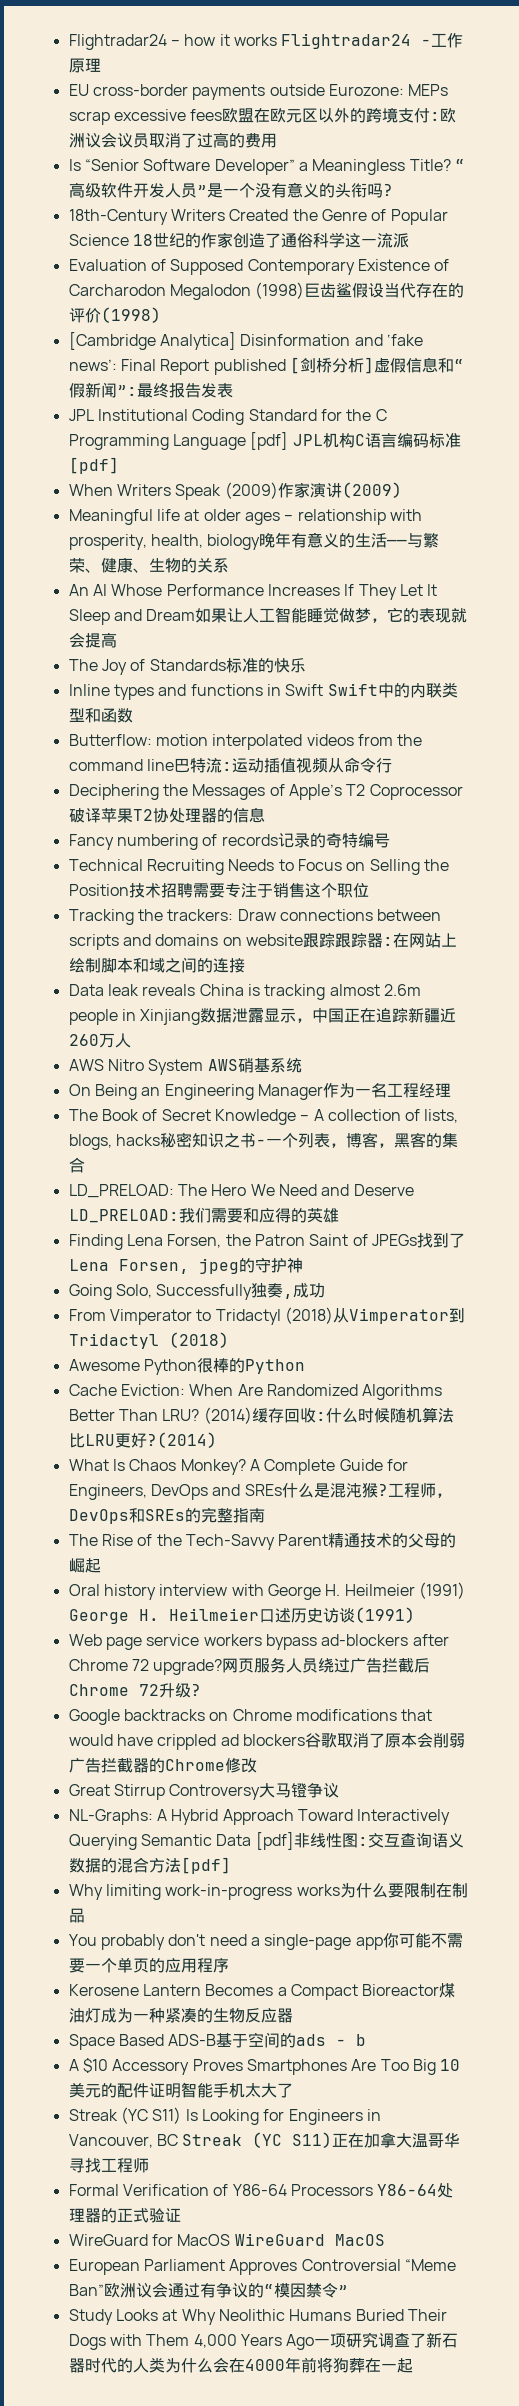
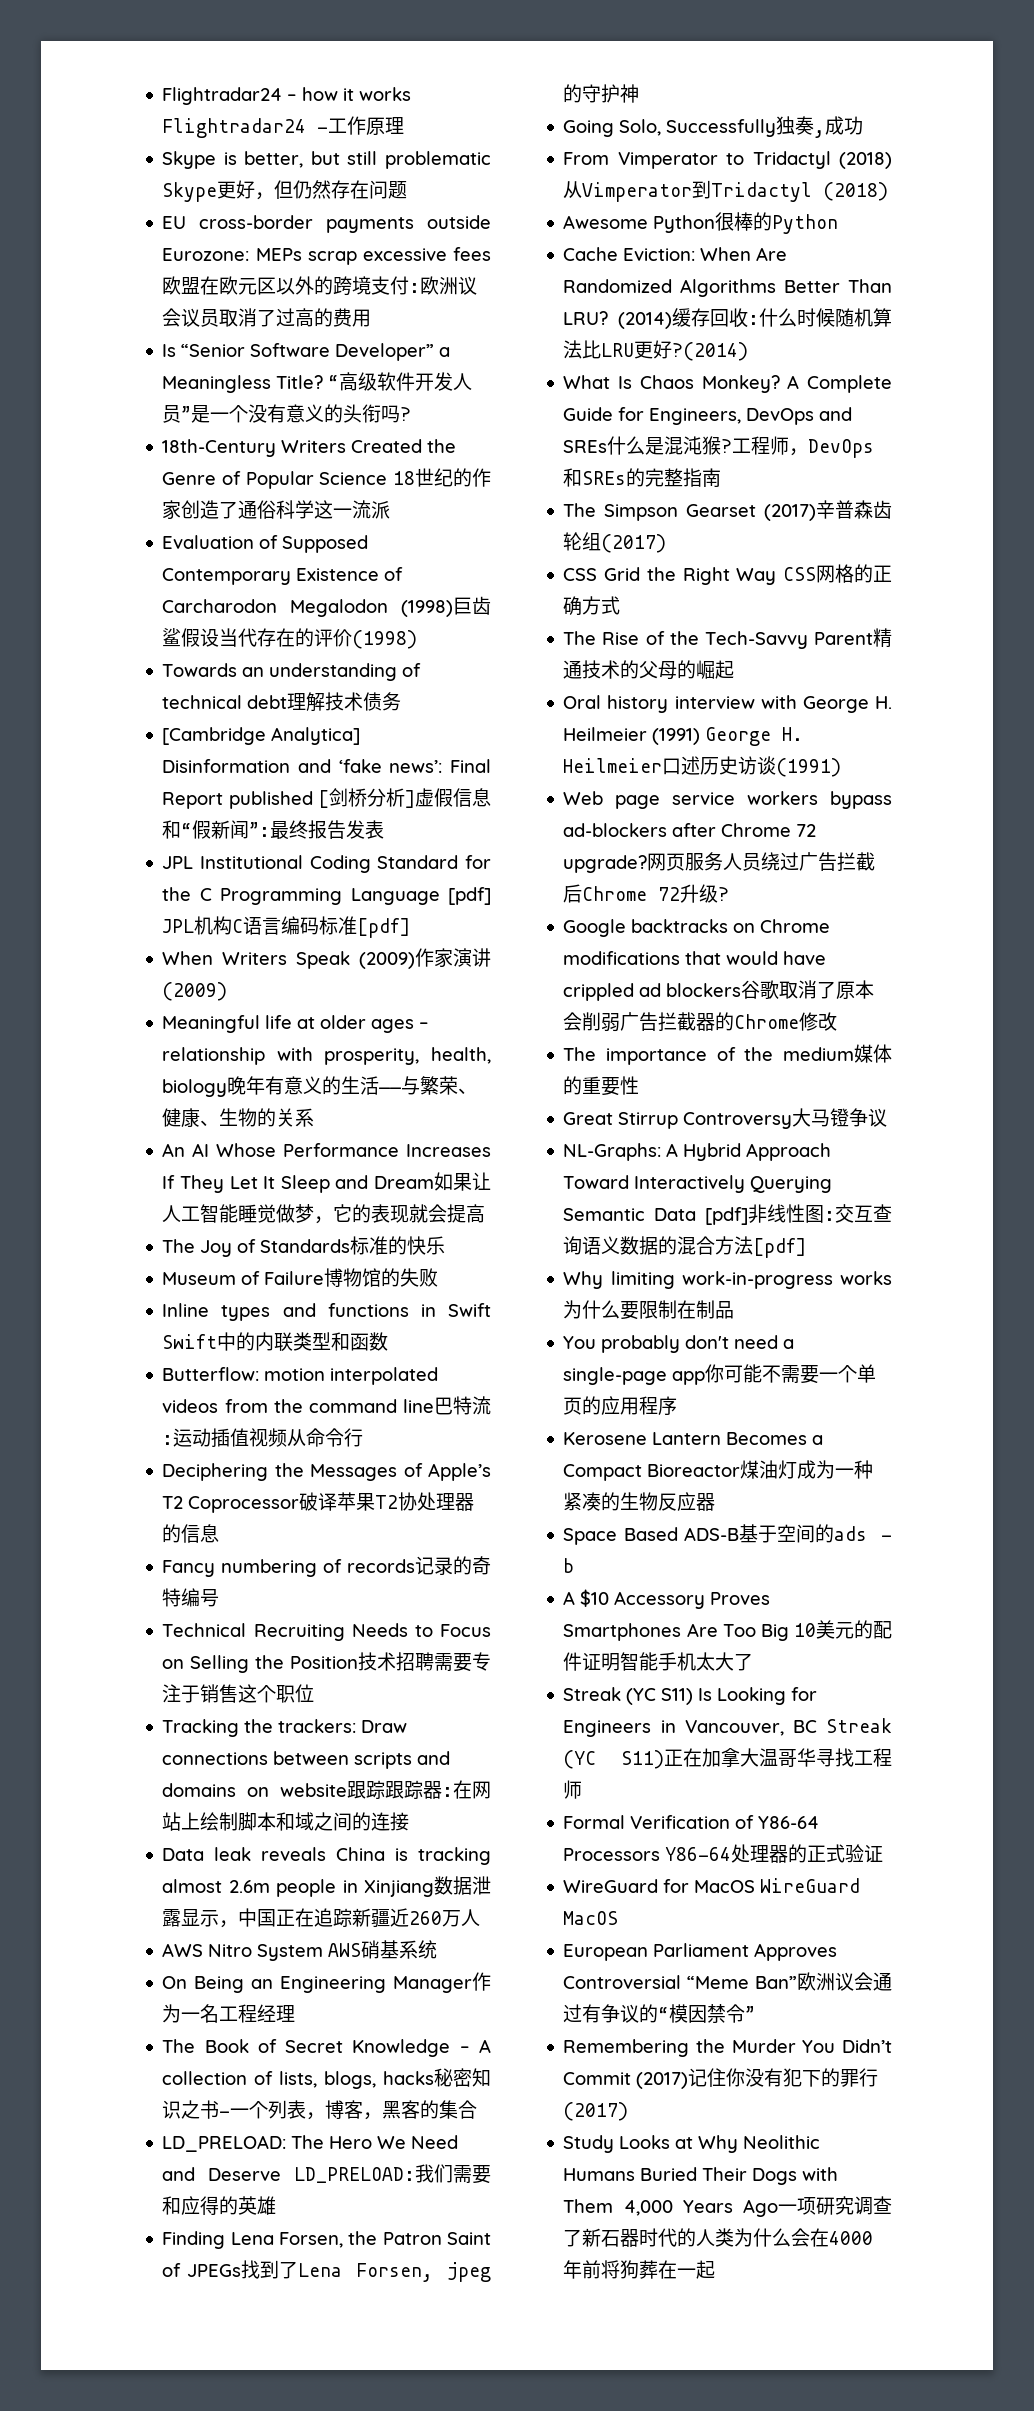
(101, 65) none -> [162,151,491,169] [162,180,408,202] // Skype is better, but still problematic Skype更好，但仍然存在问题
(161, 315) none -> [162,663,422,681] [162,692,402,712] // Towards an understanding of technical debt理解技术债务
(306, 665) none -> [162,1268,439,1287] // Museum of Failure博物馆的失败
(265, 1515) none -> [563,500,892,521] [563,532,667,553] [563,564,892,585] [563,596,621,616] // The Simpson Gearset (2017)辛普森齿轮组(2017) // CSS Grid the Right Way CSS网格的正确方式
(257, 1765) none -> [563,1044,892,1065] [563,1076,640,1096] // The importance of the medium媒体的重要性
(348, 2290) none -> [563,2039,892,2057] [563,2068,879,2089] [563,2102,629,2121] // Remembering the Murder You Didn’t Commit (2017)记住你没有犯下的罪行(2017)

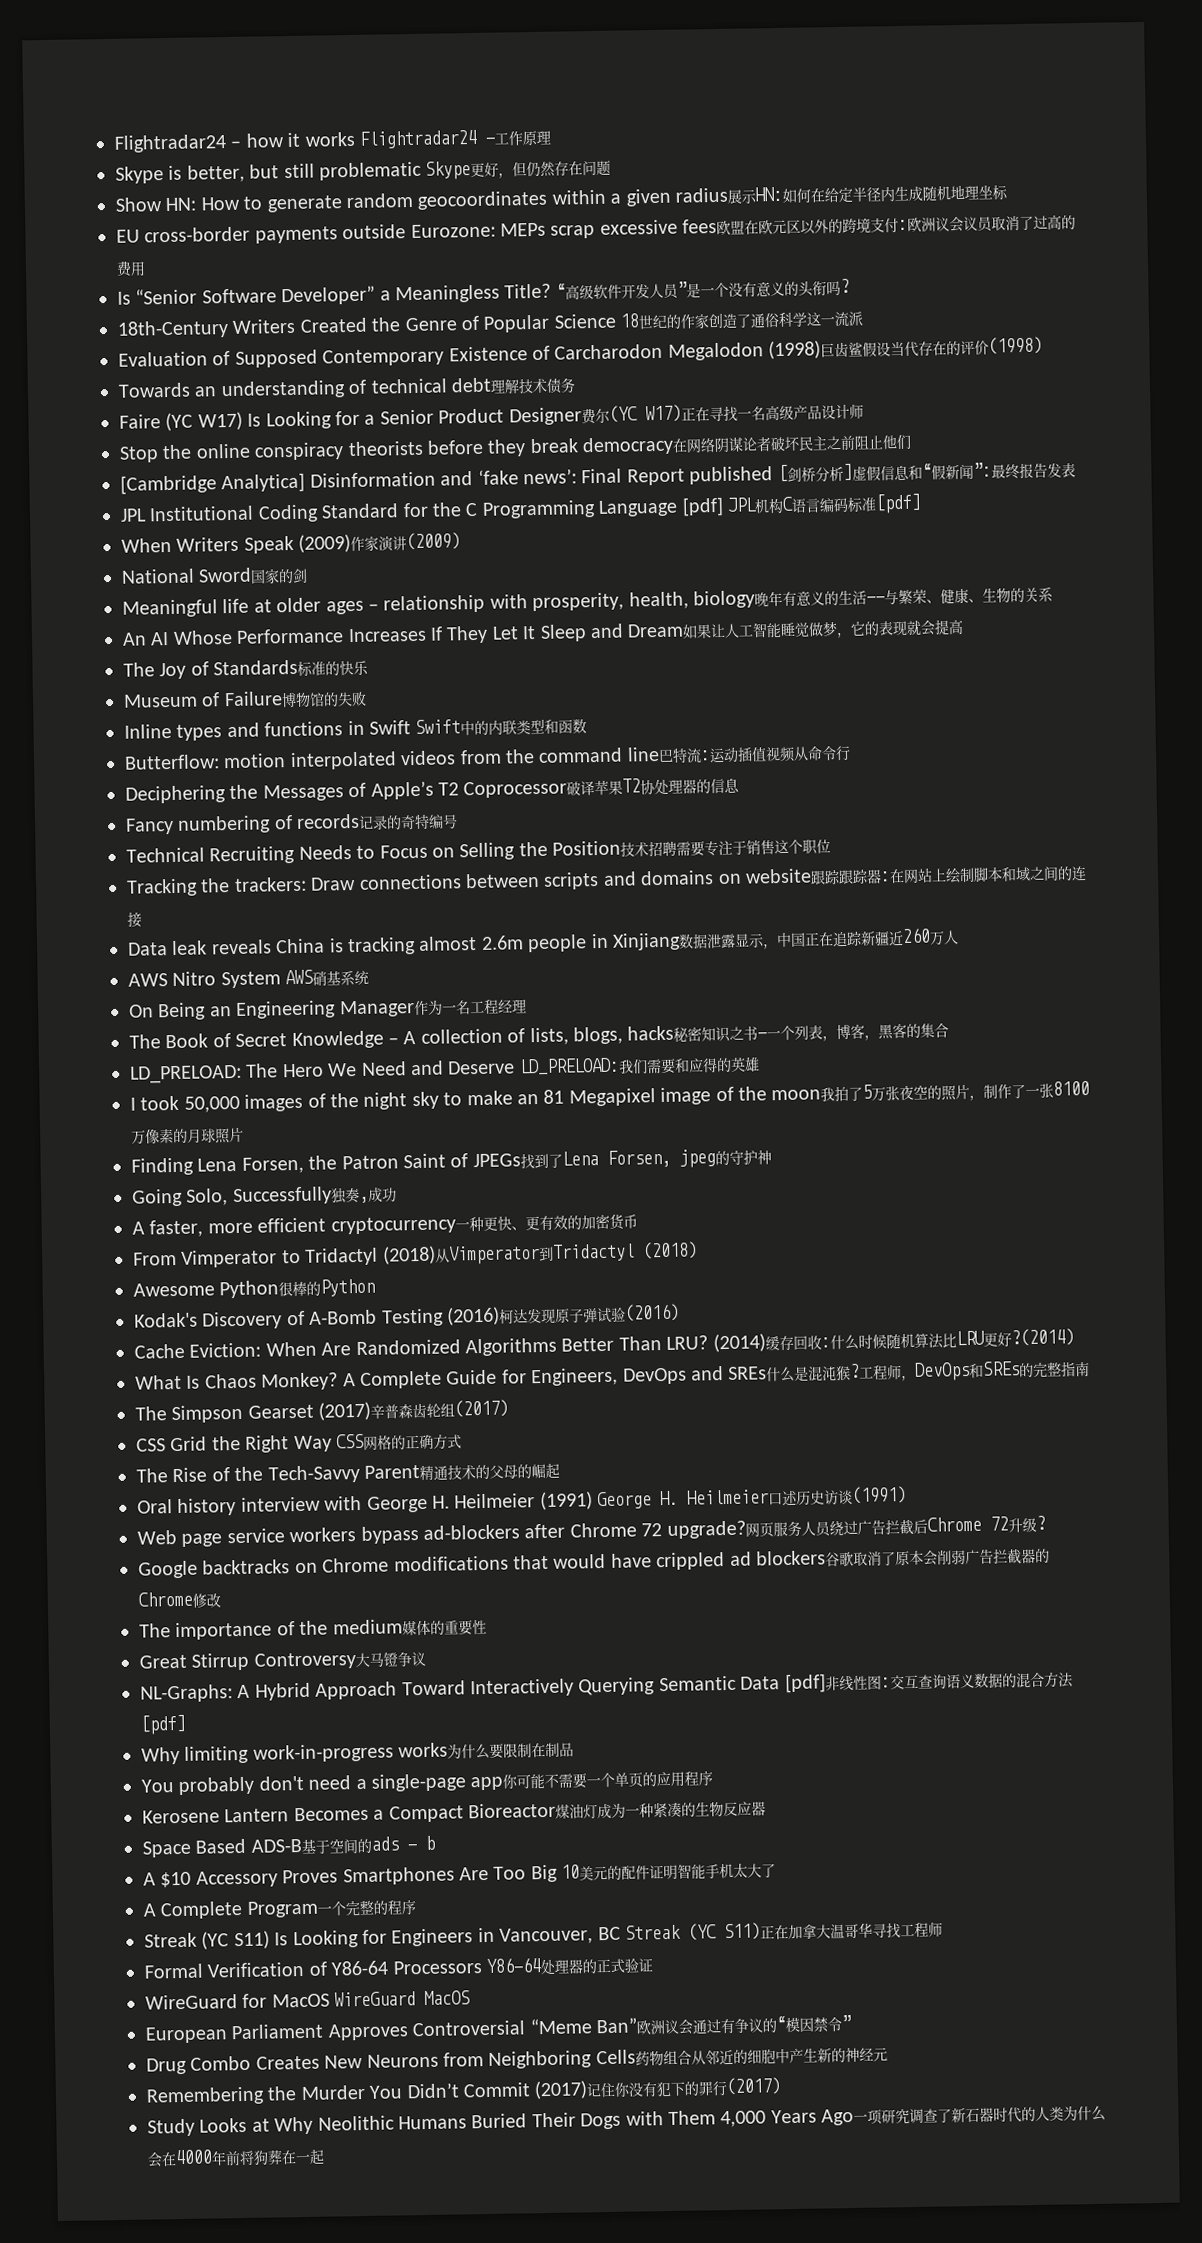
(408, 190) none -> [115,184,1008,213] // Show HN: How to generate random geocoordinates within a given radius展示HN:如何在给定半径内生成随机地理坐标
(402, 701) none -> [119,403,864,432] [119,434,913,463] // Faire (YC W17) Is Looking for a Senior Product Designer费尔(YC W17)正在寻找一名高级产品设计师 // Stop the online conspiracy theorists before they break democracy在网络阴谋论者破坏民主之前阻止他们
(228, 991) none -> [121,567,309,585] // National Sword国家的剑
(277, 2205) none -> [130,1080,1091,1113] [131,1126,244,1145] // I took 50,000 images of the night sky to make an 81 Megapixel image of the moon我拍了5万张夜空的照片，制作了一张8100万像素的月球照片
(864, 125) none -> [132,1213,638,1238] // A faster, more efficient cryptocurrency一种更快、更有效的加密货币
(839, 224) none -> [134,1303,680,1330] // Kodak's Discovery of A-Bomb Testing (2016)柯达发现原子弹试验(2016)
(754, 1662) none -> [143,1899,416,1920] // A Complete Program一个完整的程序
(756, 2013) none -> [146,2046,888,2075] // Drug Combo Creates New Neurons from Neighboring Cells药物组合从邻近的细胞中产生新的神经元

